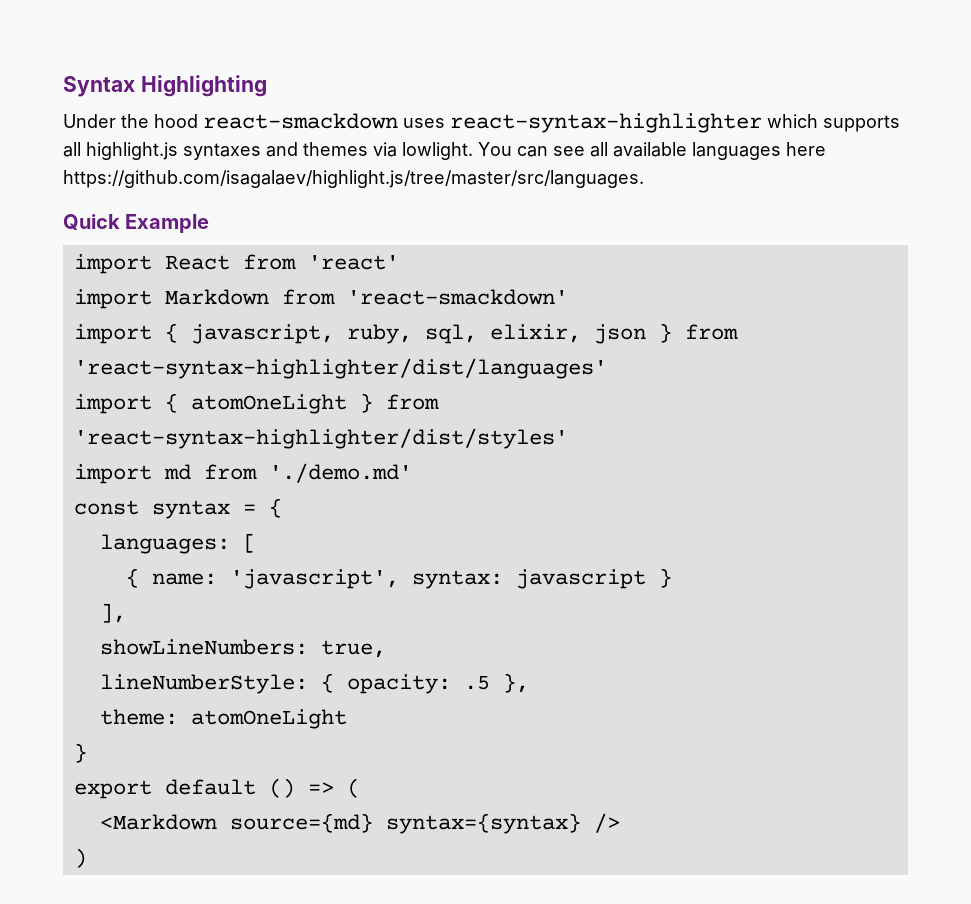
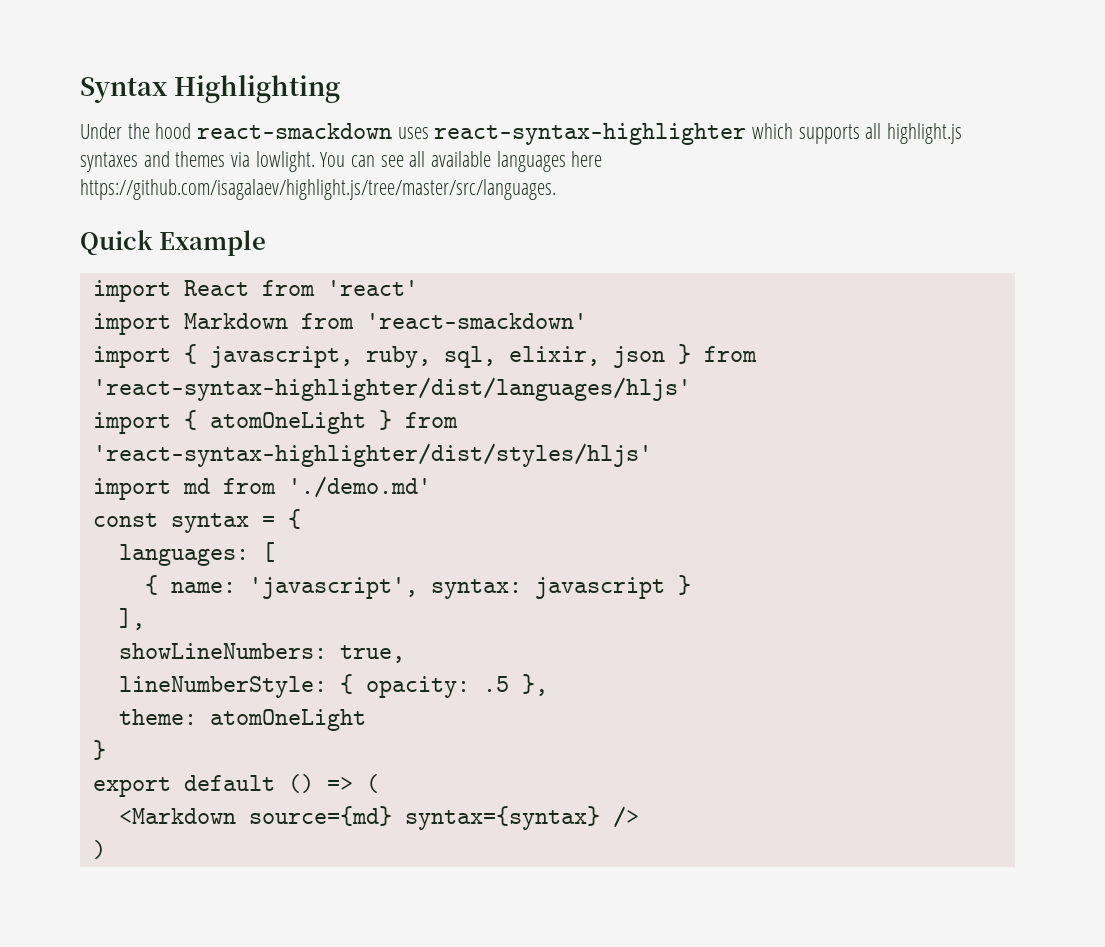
[73,358,607,379] 'react-syntax-highlighter/dist/languages' -> [92,377,691,401] 'react-syntax-highlighter/dist/languages/hljs'
[73,428,568,449] 'react-syntax-highlighter/dist/styles' -> [92,443,652,467] 'react-syntax-highlighter/dist/styles/hljs'

